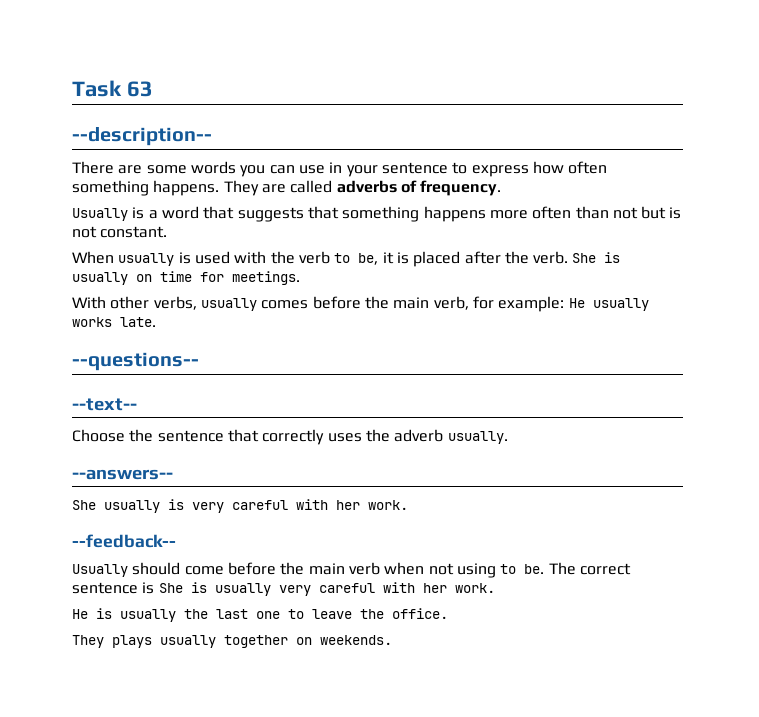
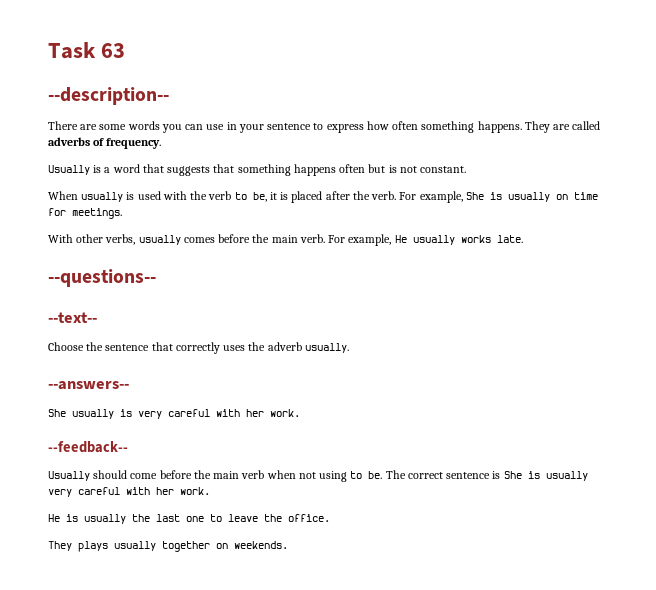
[489,206,638,219] more often than not -> [339,164,366,173] often
(569, 257) none -> [399,191,463,203] For example,
[433,296,565,312] verb, for example: -> [299,234,392,246] verb. For example,

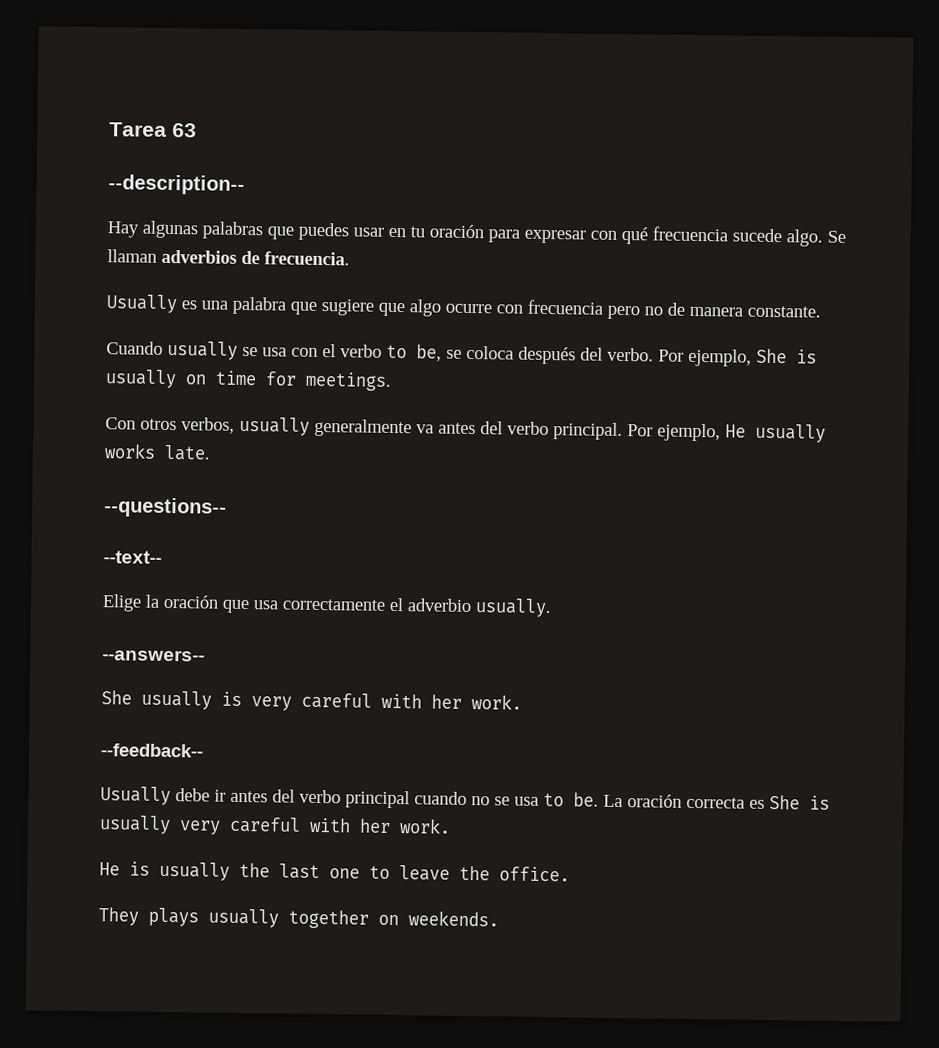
[48,42,96,59] Task -> [109,122,167,137] Tarea
[48,121,601,133] [48,137,162,149] [48,164,467,176] [48,191,463,203] There are some words you can use in your sentence to express how often something happens. They are called adverbs of frequency. // Usually is a word that suggests that something happens often but is not constant. // When usually is used with the verb to be, it is placed after the verb. For example, -> [107,220,846,247] [107,249,350,266] [106,294,821,320] [106,340,752,367] Hay algunas palabras que puedes usar en tu oración para expresar con qué frecuencia sucede algo. Se llaman adverbios de frecuencia. // Usually es una palabra que sugiere que algo ocurre con frecuencia pero no de manera constante. // Cuando usually se usa con el verbo to be, se coloca después del verbo. Por ejemplo,
[48,234,392,246] With other verbs, usually comes before the main verb. For example, -> [105,416,721,442] Con otros verbos, usually generalmente va antes del verbo principal. Por ejemplo,
[48,342,302,354] Choose the sentence that correctly uses the adverb -> [102,594,472,614] Elige la oración que usa correctamente el adverbio
[93,470,501,482] should come before the main verb when not using to be. The correct sentence is -> [175,788,765,809] debe ir antes del verbo principal cuando no se usa to be. La oración correcta es

